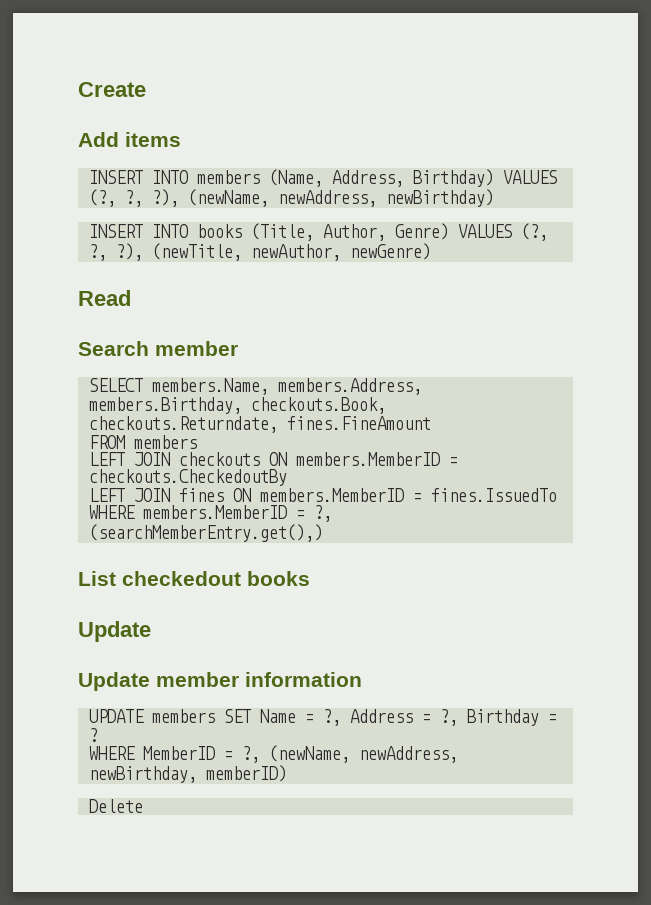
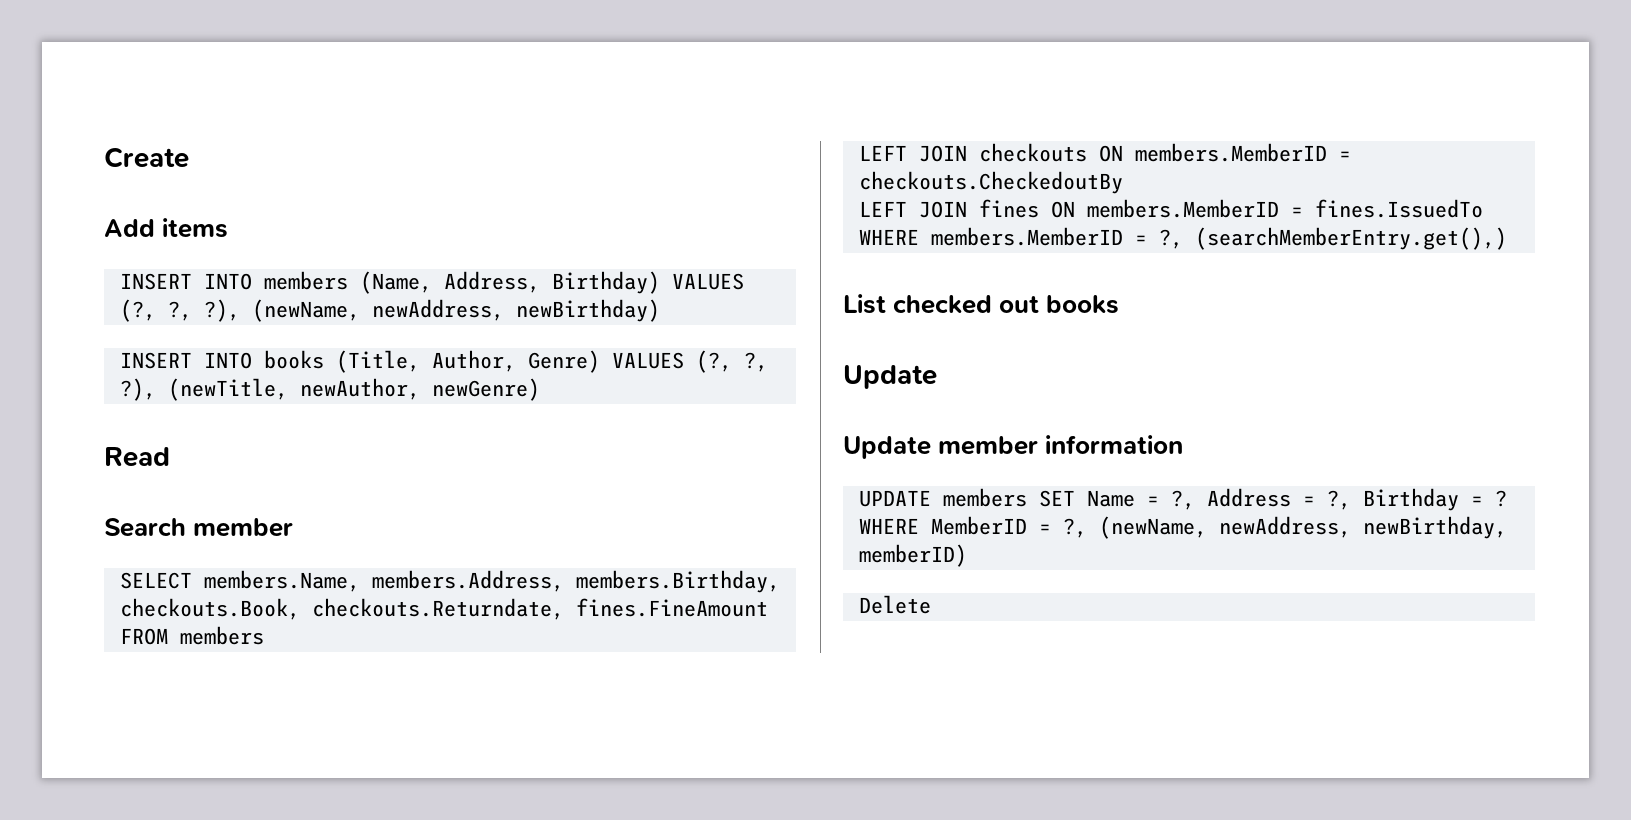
[122,571,241,586] checkedout -> [893,295,1040,314] checked out

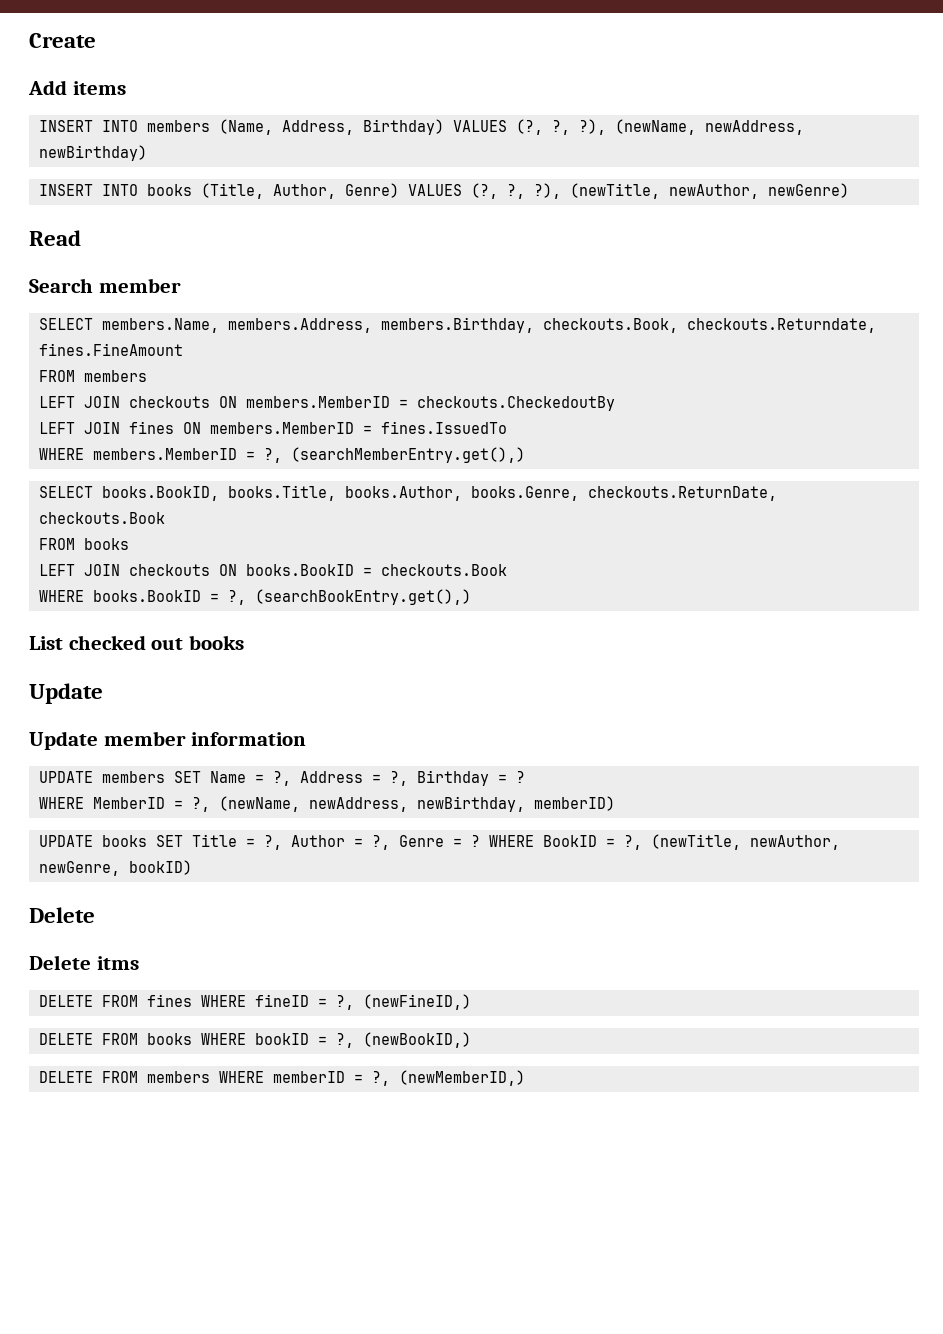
(1507, 238) none -> [39,485,778,501] [39,512,166,524] [39,538,130,550] [39,564,508,576] [39,589,472,605] // SELECT books.BookID, books.Title, books.Author, books.Genre, checkouts.ReturnDate, checkouts.Book // FROM books // LEFT JOIN checkouts ON books.BookID = checkouts.Book // WHERE books.BookID = ?, (searchBookEntry.get(),)
[858,595,931,614] Delete -> [39,834,841,850] [39,860,193,876] [29,907,95,923] [29,955,139,970] [39,994,472,1010] [39,1032,472,1048] [39,1070,526,1086] UPDATE books SET Title = ?, Author = ?, Genre = ? WHERE BookID = ?, (newTitle, newAuthor, newGenre, bookID) // Delete // Delete itms // DELETE FROM fines WHERE fineID = ?, (newFineID,) // DELETE FROM books WHERE bookID = ?, (newBookID,) // DELETE FROM members WHERE memberID = ?, (newMemberID,)

